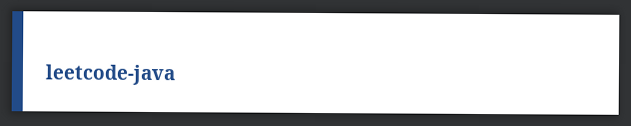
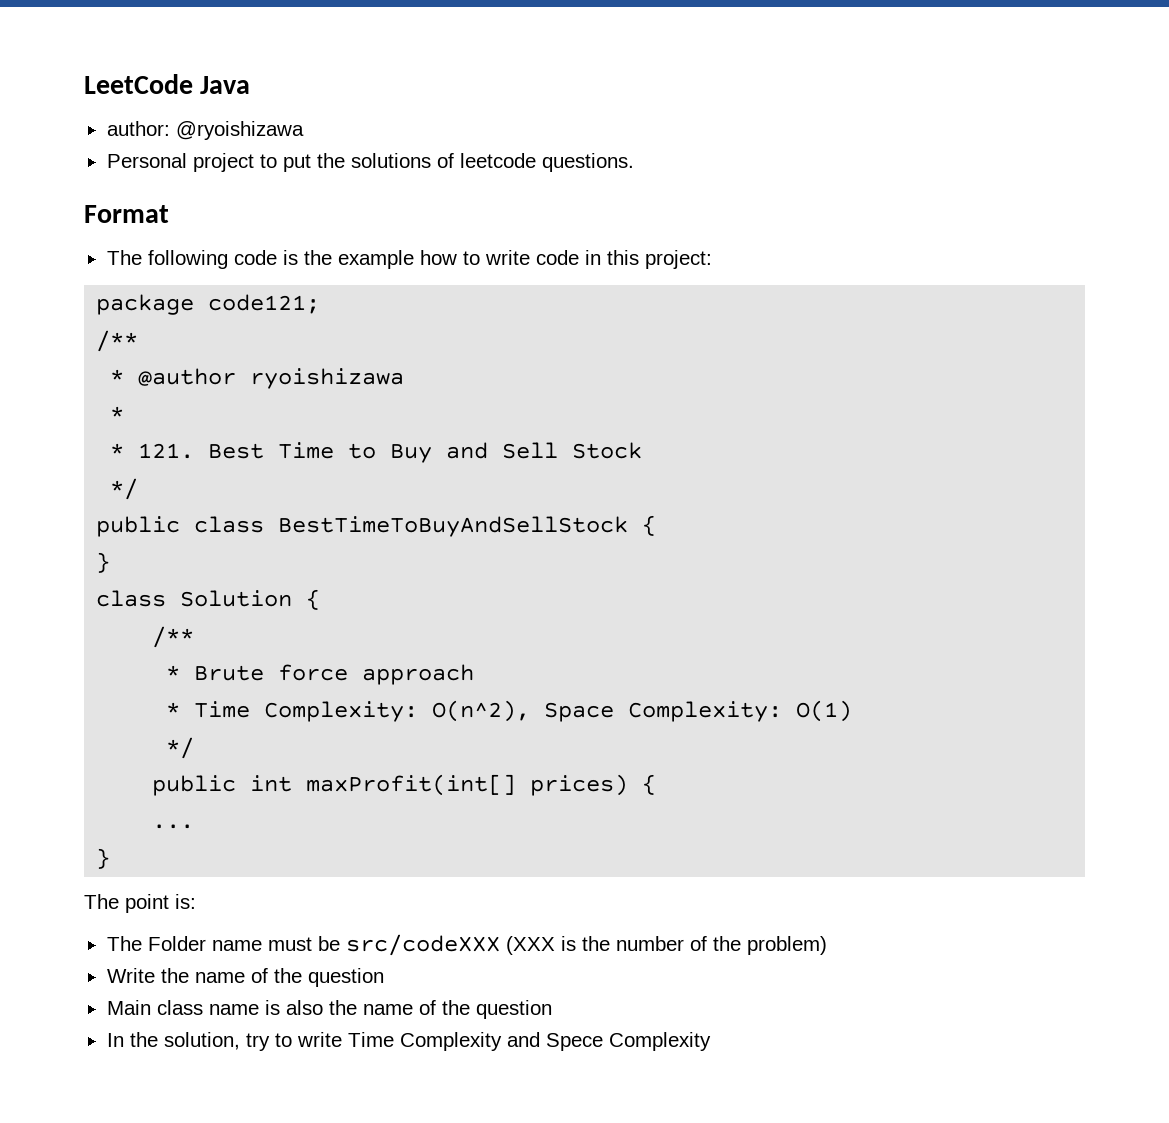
[45,64,175,86] leetcode-java -> [84,74,251,94] [106,121,304,140] [106,153,634,172] [84,205,169,223] [106,250,712,269] [96,294,321,315] [96,330,139,352] [110,368,405,389] [110,406,125,421] [110,442,643,463] [110,478,139,500] [96,515,657,537] [96,552,111,573] [96,589,321,610] [152,626,195,648] [166,664,475,685] [166,700,853,722] [166,737,195,759] [152,774,657,796] [152,824,195,829] [96,848,111,869] [84,894,196,913] [106,934,827,956] [106,968,384,987] [106,1000,552,1019] [106,1032,711,1051] LeetCode Java // author: @ryoishizawa // Personal project to put the solutions of leetcode questions. // Format // The following code is the example how to write code in this project: // package code121; // /** // * @author ryoishizawa // * // * 121. Best Time to Buy and Sell Stock // */ // public class BestTimeToBuyAndSellStock { // } // class Solution { // /** // * Brute force approach // * Time Complexity: O(n^2), Space Complexity: O(1) // */ // public int maxProfit(int[] prices) { // ... // } // The point is: // The Folder name must be src/codeXXX (XXX is the number of the problem) // Write the name of the question // Main class name is also the name of the question // In the solution, try to write Time Complexity and Spece Complexity

